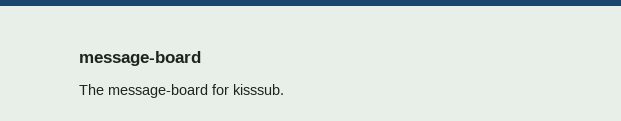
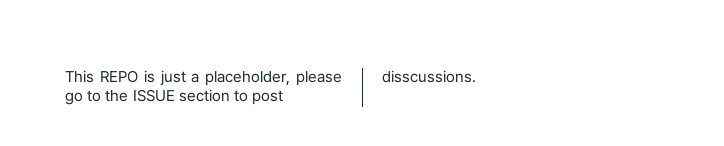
[79,51,201,66] [79,84,284,98] message-board // The message-board for kisssub. -> [65,70,342,86] [65,89,284,105] [382,70,476,83] This REPO is just a placeholder, please go to the ISSUE section to post disscussions.

